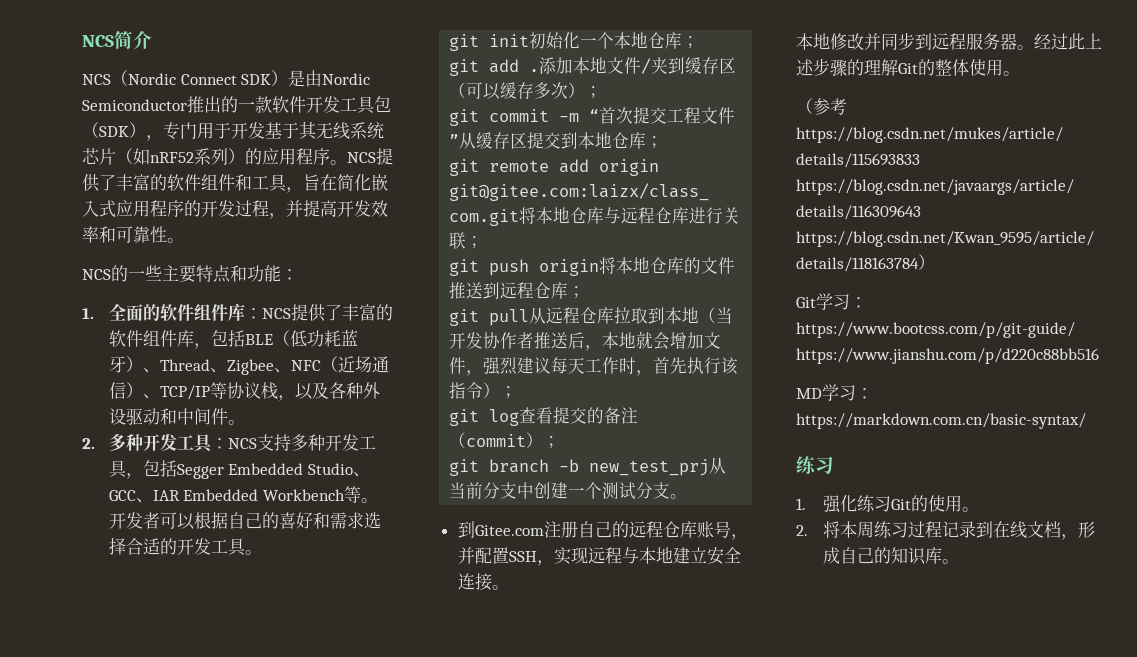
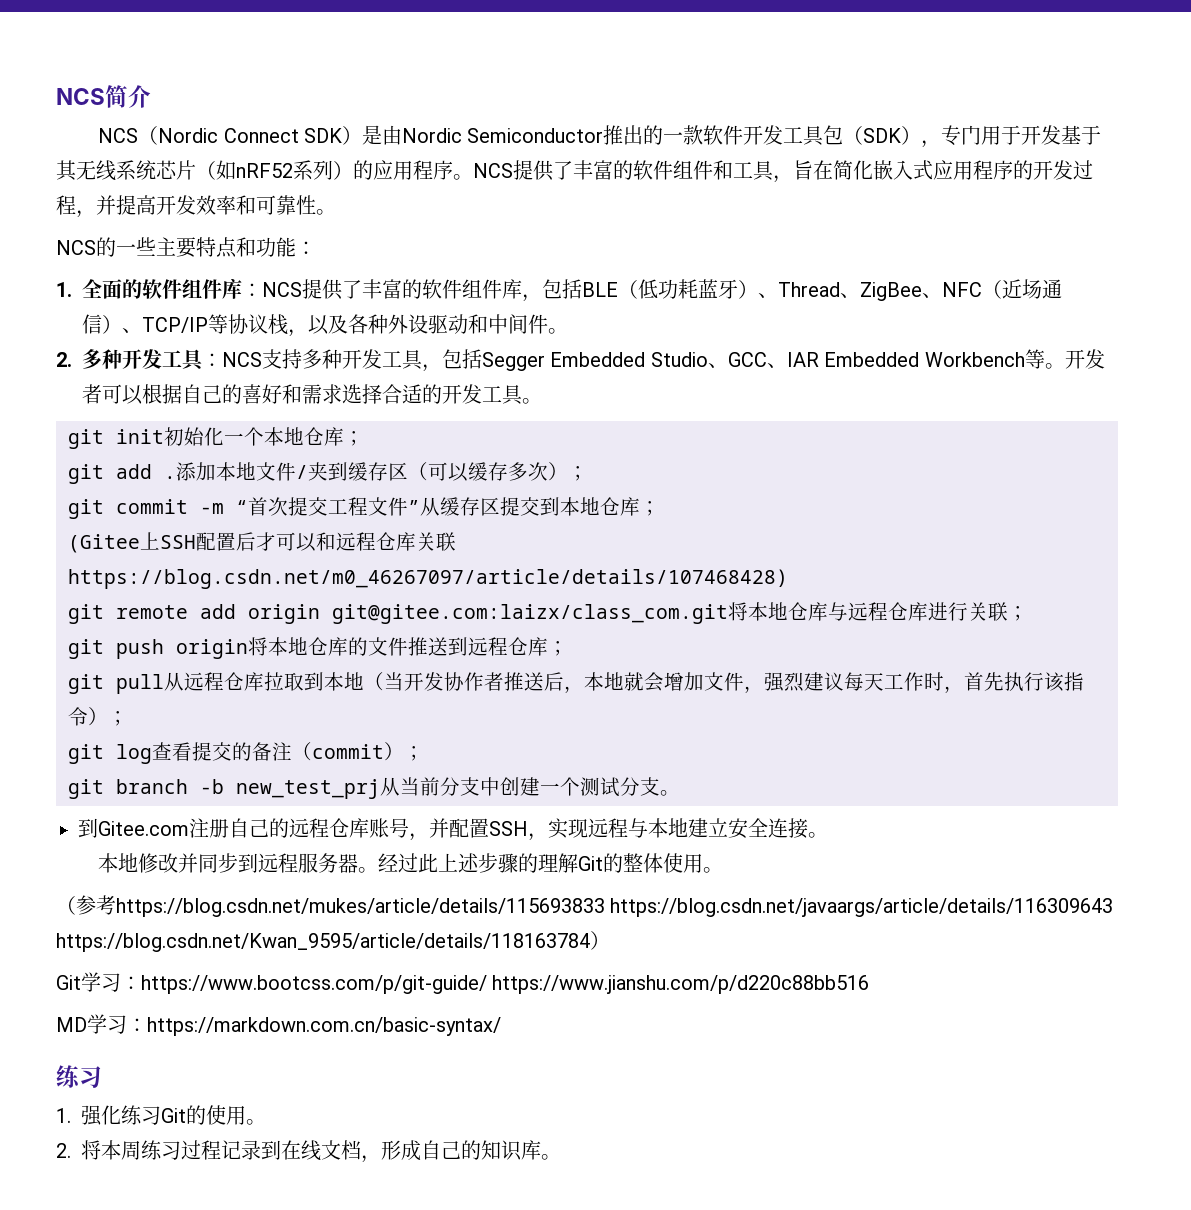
[226,359,274,375] Zigbee -> [860,282,922,301] ZigBee
(664, 142) none -> [68,532,456,553] [68,569,788,589] // (Gitee上SSH配置后才可以和远程仓库关联https://blog.csdn.net/m0_46267097/article/details/107468428)

